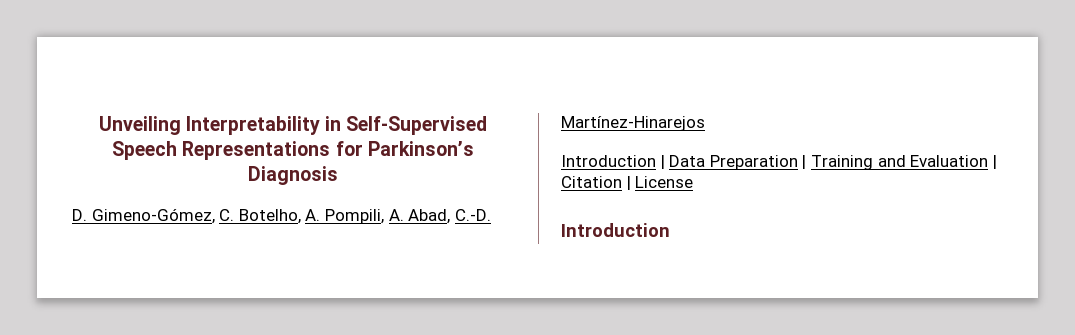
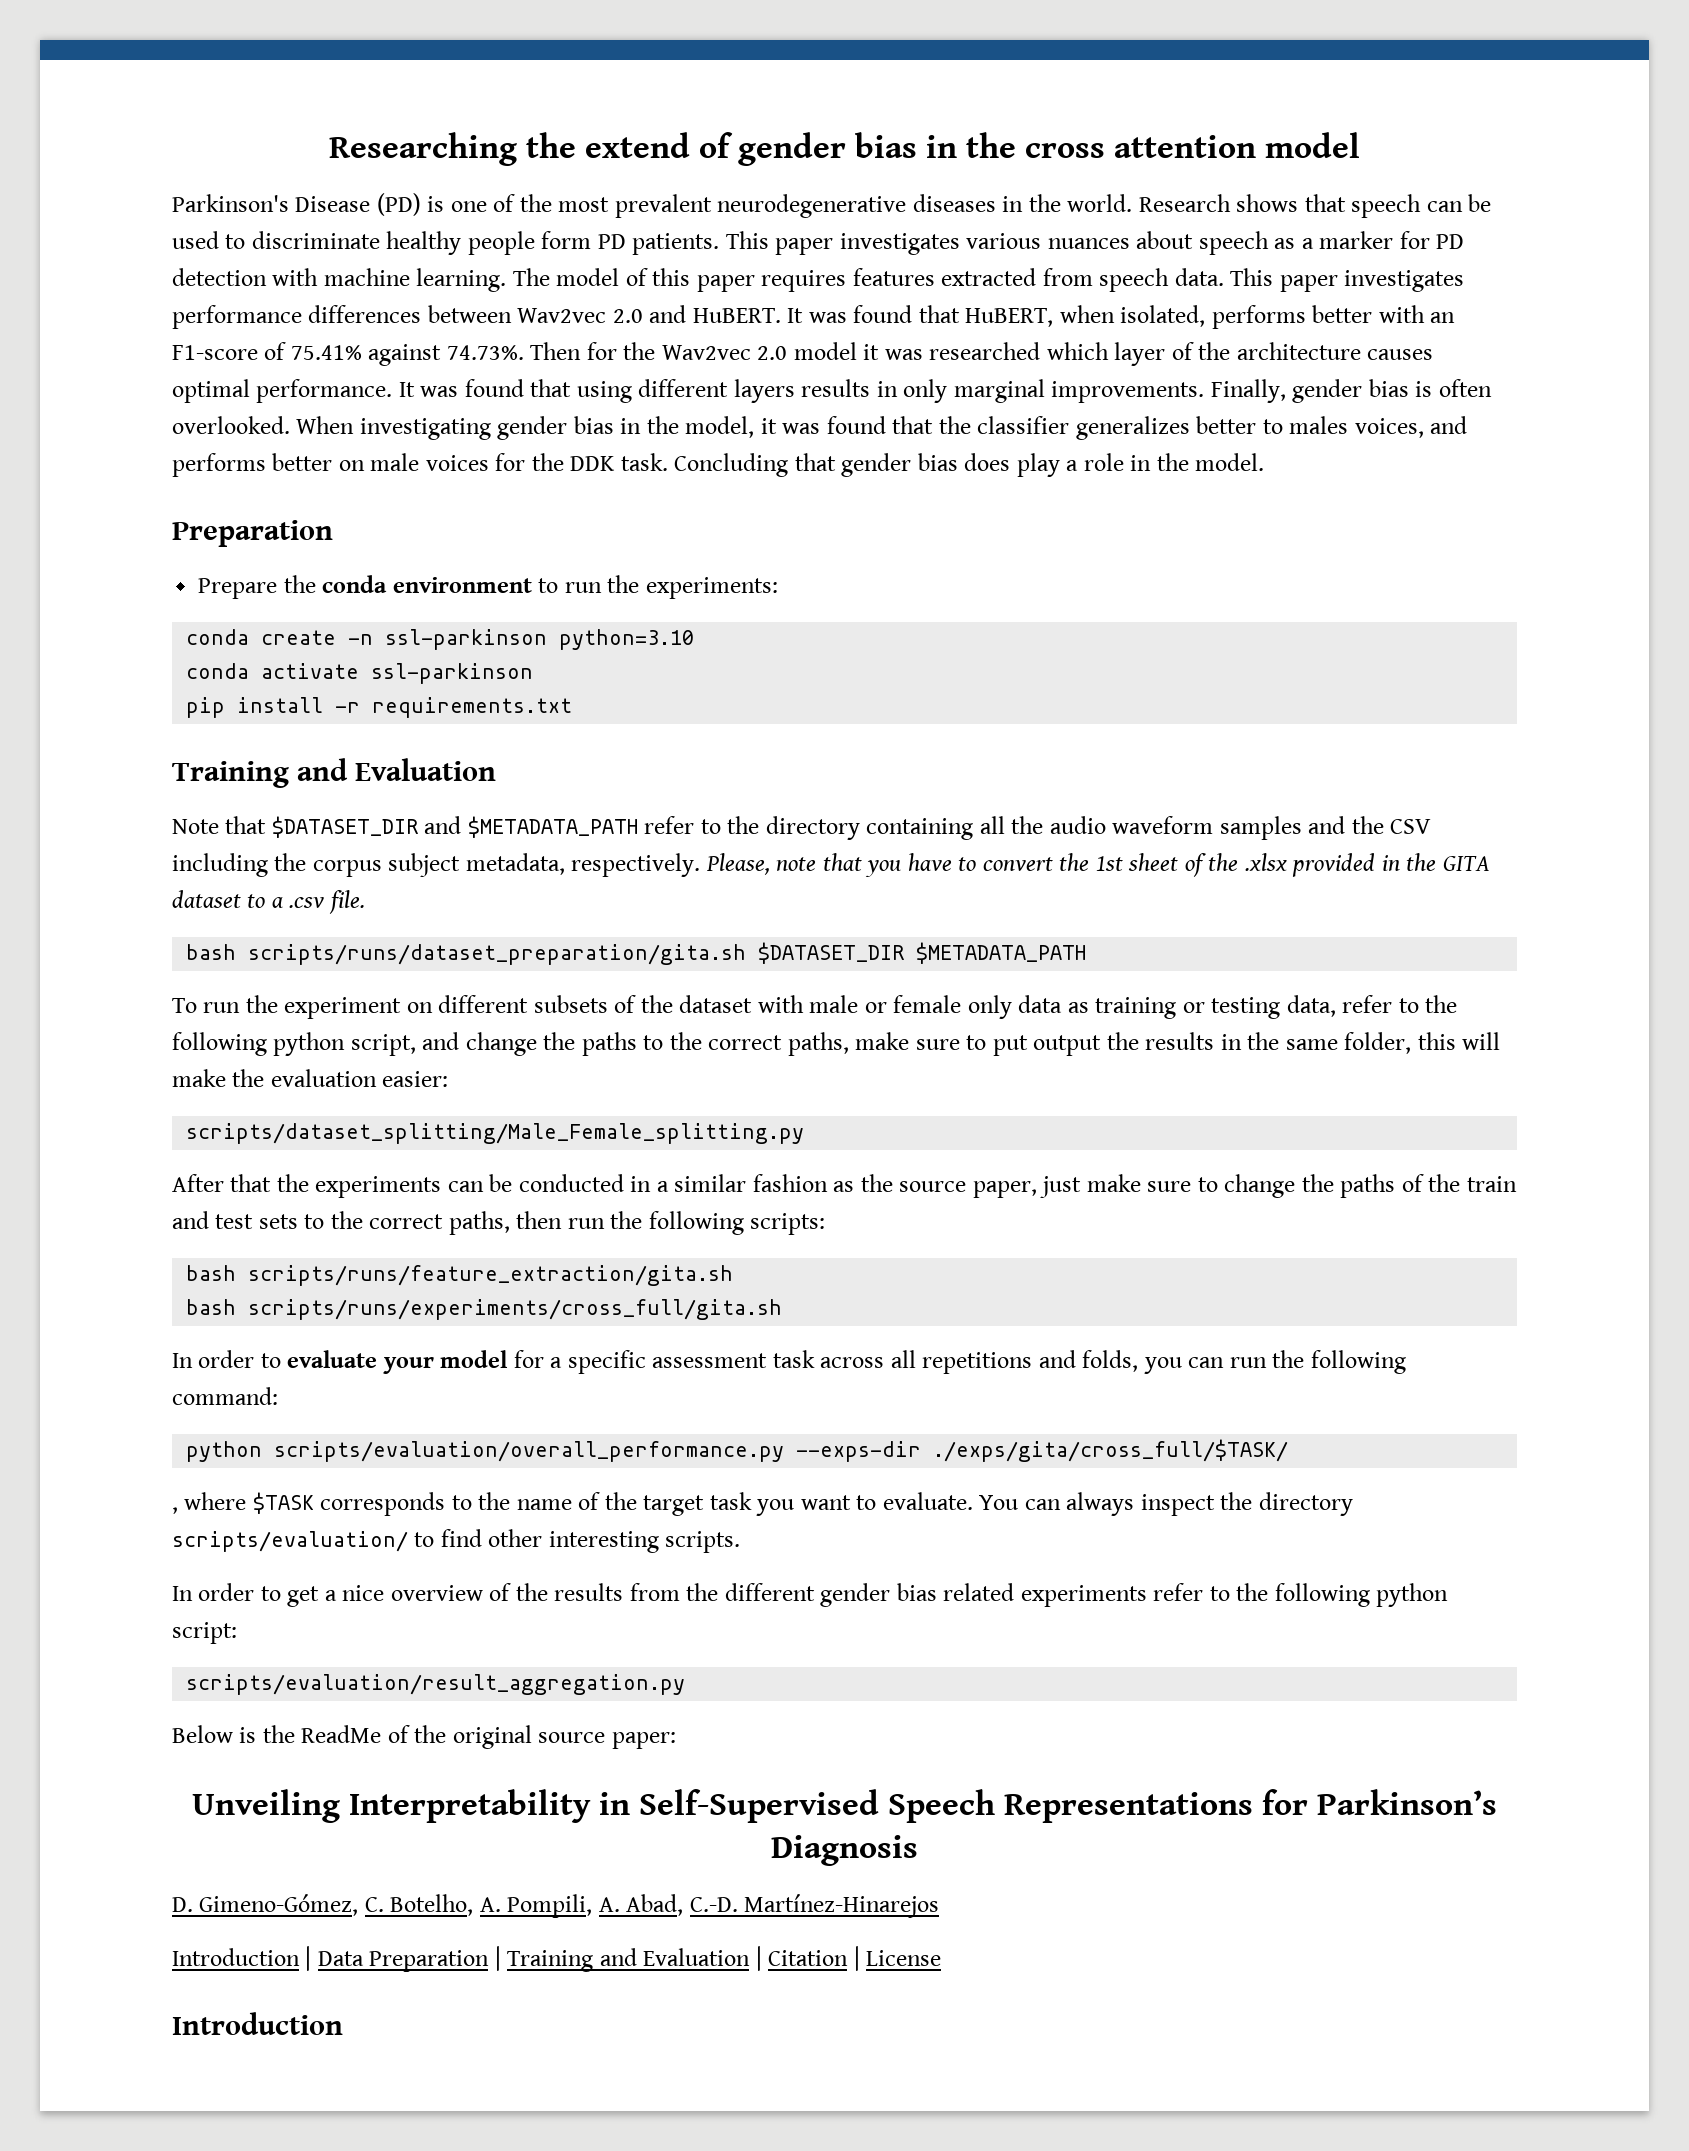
(98, 125) none -> [328,132,1361,166] [172,193,1492,218] [172,231,1465,255] [172,268,1465,292] [172,305,1456,329] [172,342,1434,366] [172,379,1492,403] [172,416,1468,440] [172,453,1265,477] [172,520,333,547] [198,575,778,599] [186,629,695,650] [186,663,534,684] [186,697,573,718] [172,758,497,788] [172,816,1432,840] [172,853,1490,877] [172,890,365,914] [186,942,1087,965] [172,995,1458,1019] [172,1032,1501,1056] [172,1069,449,1087] [186,1123,805,1144] [172,1174,1517,1198] [172,1211,826,1235] [186,1265,734,1286] [186,1299,783,1320] [172,1350,1406,1374] [172,1387,278,1405] [186,1439,1289,1462] [172,1492,1353,1516] [172,1529,741,1553] [172,1583,1449,1607] [172,1622,237,1644] [186,1674,686,1695] [172,1725,676,1749] Researching the extend of gender bias in the cross attention model // Parkinson's Disease (PD) is one of the most prevalent neurodegenerative diseases in the world. Research shows that speech can be used to discriminate healthy people form PD patients. This paper investigates various nuances about speech as a marker for PD detection with machine learning. The model of this paper requires features extracted from speech data. This paper investigates performance differences between Wav2vec 2.0 and HuBERT. It was found that HuBERT, when isolated, performs better with an F1-score of 75.41% against 74.73%. Then for the Wav2vec 2.0 model it was researched which layer of the architecture causes optimal performance. It was found that using different layers results in only marginal improvements. Finally, gender bias is often overlooked. When investigating gender bias in the model, it was found that the classifier generalizes better to males voices, and performs better on male voices for the DDK task. Concluding that gender bias does play a role in the model. // Preparation // Prepare the conda environment to run the experiments: // conda create -n ssl-parkinson python=3.10 // conda activate ssl-parkinson // pip install -r requirements.txt // Training and Evaluation // Note that $DATASET_DIR and $METADATA_PATH refer to the directory containing all the audio waveform samples and the CSV including the corpus subject metadata, respectively. Please, note that you have to convert the 1st sheet of the .xlsx provided in the GITA dataset to a .csv file. // bash scripts/runs/dataset_preparation/gita.sh $DATASET_DIR $METADATA_PATH // To run the experiment on different subsets of the dataset with male or female only data as training or testing data, refer to the following python script, and change the paths to the correct paths, make sure to put output the results in the same folder, this will make the evaluation easier: // scripts/dataset_splitting/Male_Female_splitting.py // After that the experiments can be conducted in a similar fashion as the source paper, just make sure to change the paths of the train and test sets to the correct paths, then run the following scripts: // bash scripts/runs/feature_extraction/gita.sh // bash scripts/runs/experiments/cross_full/gita.sh // In order to evaluate your model for a specific assessment task across all repetitions and folds, you can run the following command: // python scripts/evaluation/overall_performance.py --exps-dir ./exps/gita/cross_full/$TASK/ // , where $TASK corresponds to the name of the target task you want to evaluate. You can always inspect the directory scripts/evaluation/ to find other interesting scripts. // In order to get a nice overview of the results from the different gender bias related experiments refer to the following python script: // scripts/evaluation/result_aggregation.py // Below is the ReadMe of the original source paper: //

